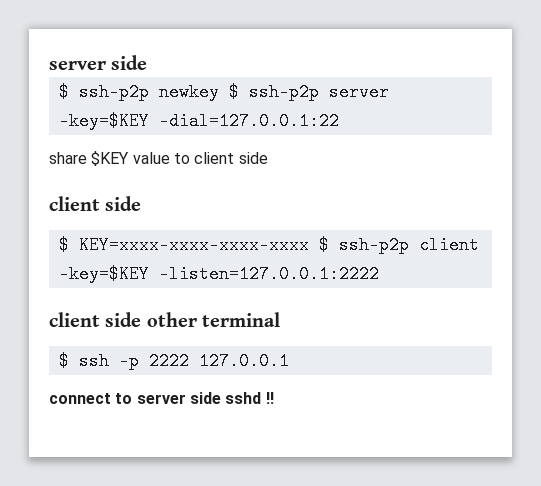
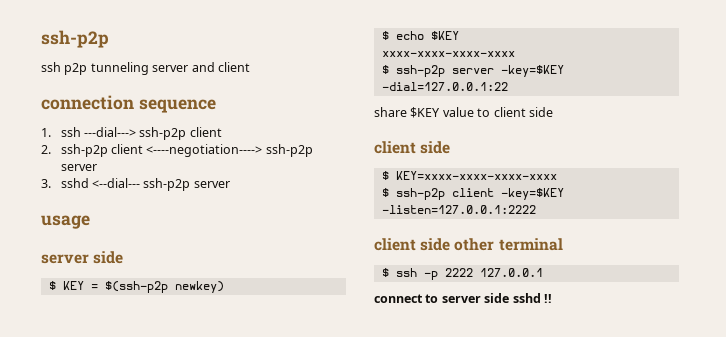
[49,55,148,70] [58,83,219,101] server side // $ ssh-p2p newkey -> [41,30,109,48] [41,62,250,75] [41,95,216,113] [41,127,222,140] [41,144,313,157] [60,164,97,171] [41,178,230,191] [41,215,90,229] [41,251,124,264] [48,281,224,293] [381,31,459,40] [381,51,515,57] ssh-p2p // ssh p2p tunneling server and client // connection sequence // 1. ssh ---dial---> ssh-p2p client // 2. ssh-p2p client <----negotiation----> ssh-p2p server // 3. sshd <--dial--- ssh-p2p server // usage // server side // $ KEY = $(ssh-p2p newkey) // $ echo $KEY // xxxx-xxxx-xxxx-xxxx //
(309, 245) none -> (557, 175) //

